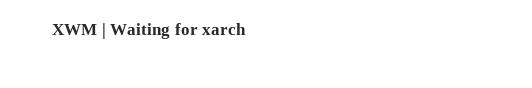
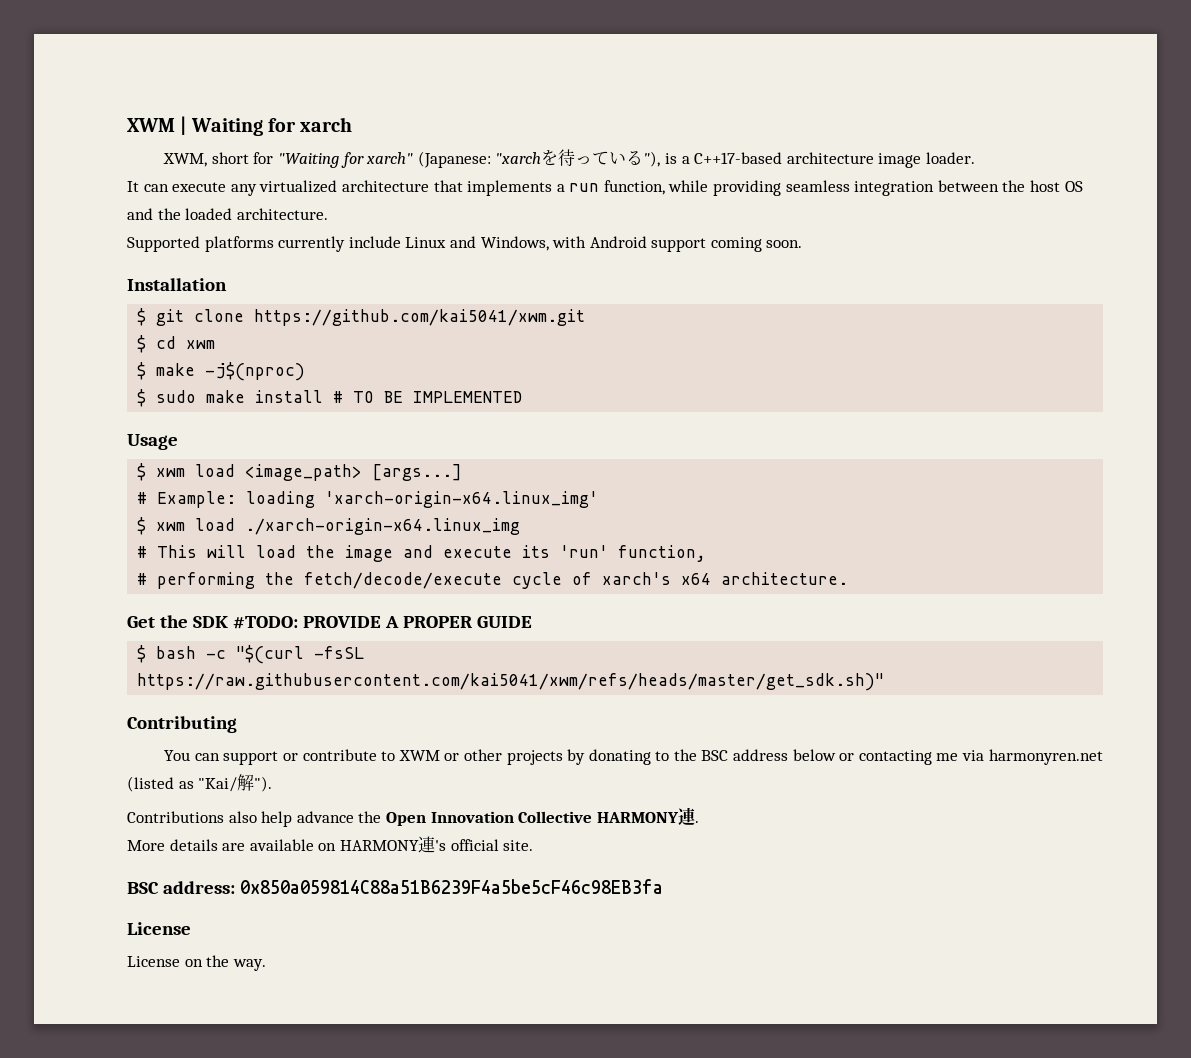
(247, 29) none -> [163,149,975,168] [127,180,1083,196] [127,208,328,220] [127,236,803,252] [127,278,227,291] [137,308,586,326] [137,335,216,353] [137,362,306,381] [137,389,523,407] [127,434,178,450] [137,463,463,481] [137,491,599,508] [137,517,521,535] [137,545,707,562] [137,572,849,589] [127,615,532,629] [137,645,365,664] [137,673,885,691] [127,716,237,733] [164,749,1103,765] [127,774,273,792] [127,807,699,827] [127,836,534,853] [127,879,663,894] [127,922,191,935] [127,955,266,971] // XWM, short for "Waiting for xarch" (Japanese: "xarchを待っている"), is a C++17-based architecture image loader. // It can execute any virtualized architecture that implements a run function, while providing seamless integration between the host OS and the loaded architecture. // Supported platforms currently include Linux and Windows, with Android support coming soon. // Installation // $ git clone https://github.com/kai5041/xwm.git // $ cd xwm // $ make -j$(nproc) // $ sudo make install # TO BE IMPLEMENTED // Usage // $ xwm load <image_path> [args...] // # Example: loading 'xarch-origin-x64.linux_img' // $ xwm load ./xarch-origin-x64.linux_img // # This will load the image and execute its 'run' function, // # performing the fetch/decode/execute cycle of xarch's x64 architecture. // Get the SDK #TODO: PROVIDE A PROPER GUIDE // $ bash -c "$(curl -fsSL https://raw.githubusercontent.com/kai5041/xwm/refs/heads/master/get_sdk.sh)" // Contributing // You can support or contribute to XWM or other projects by donating to the BSC address below or contacting me via harmonyren.net (listed as "Kai/解"). // Contributions also help advance the Open Innovation Collective HARMONY連. // More details are available on HARMONY連's official site. // BSC address: 0x850a059814C88a51B6239F4a5be5cF46c98EB3fa // License // License on the way.

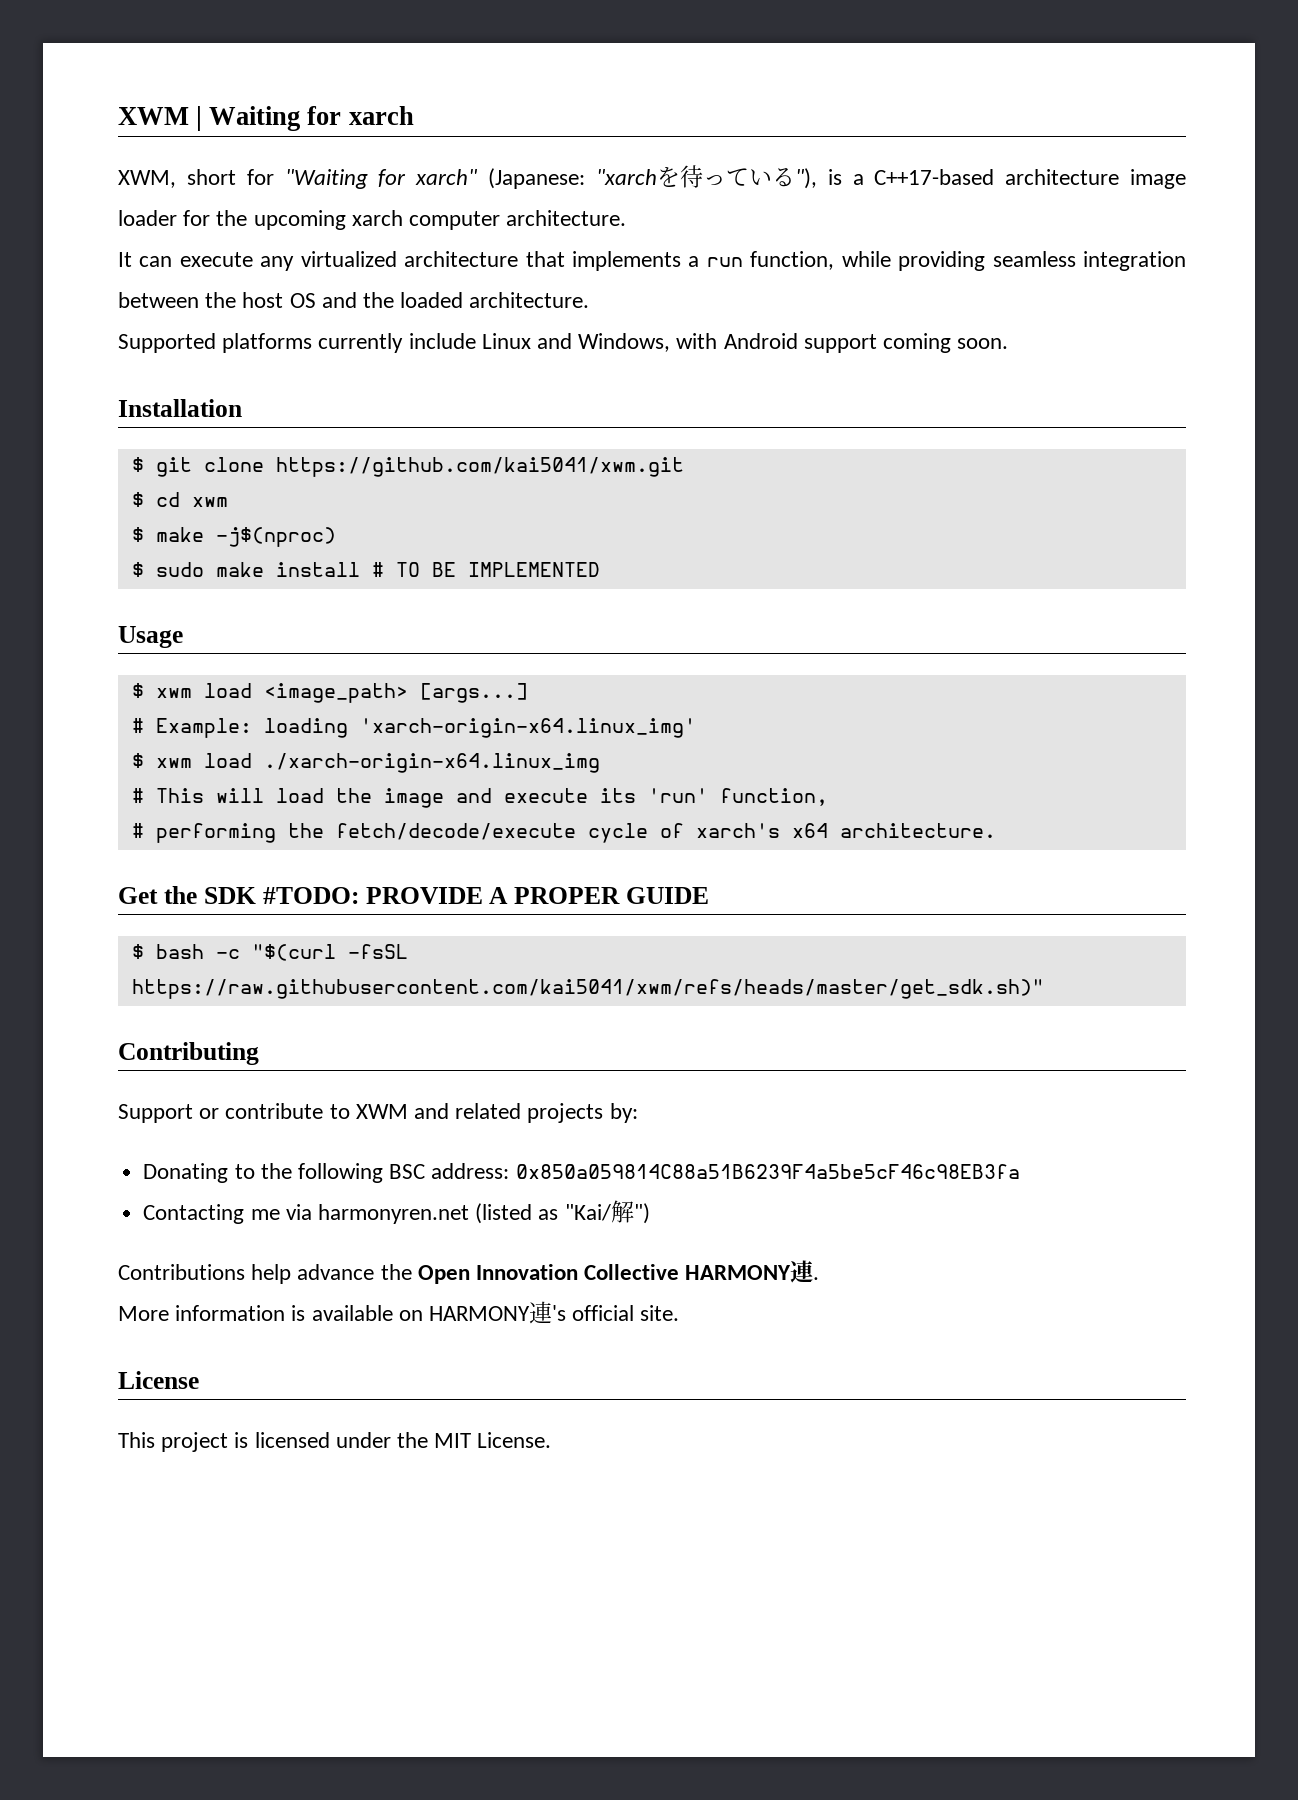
[925,152,975,164] loader. -> [118,210,627,230] loader for the upcoming xarch computer architecture.
[164,750,279,765] You can support -> [118,1104,193,1123] Support
[444,749,932,765] or other projects by donating to the BSC address below or contacting -> [414,1103,638,1123] [143,1163,1020,1183] [143,1204,245,1224] and related projects by: // Donating to the following BSC address: 0x850a059814C88a51B6239F4a5be5cF46c98EB3fa // Contacting
[254,776,273,792] "). -> [633,1203,650,1224] ")
[228,811,257,823] also -> (245, 1272) none
[169,839,246,851] details are -> [175,1305,306,1321] information is
[127,879,663,894] [127,922,191,935] [127,955,266,971] BSC address: 0x850a059814C88a51B6239F4a5be5cF46c98EB3fa // License // License on the way. -> [118,1371,199,1389] [118,1432,552,1452] License // This project is licensed under the MIT License.

